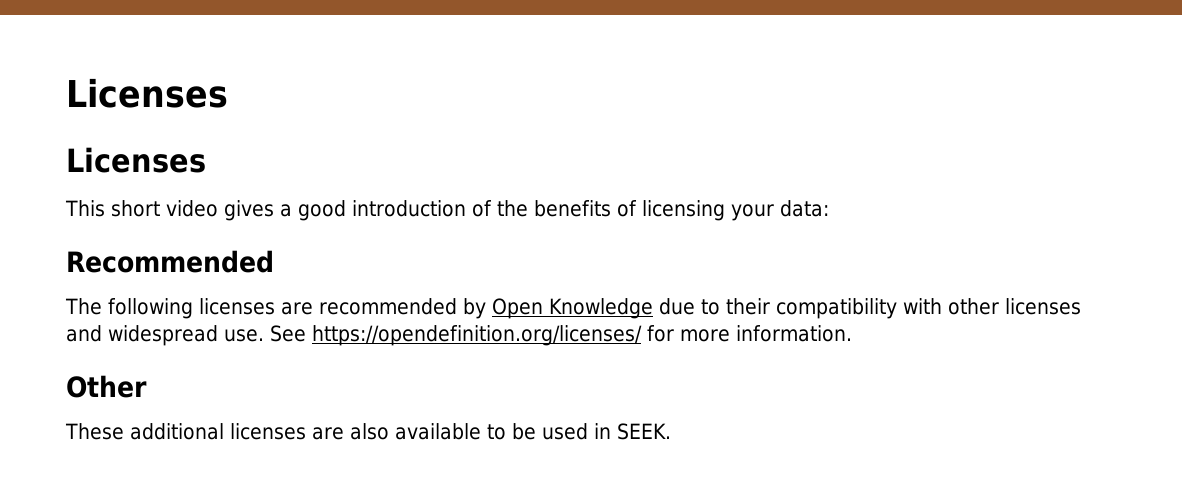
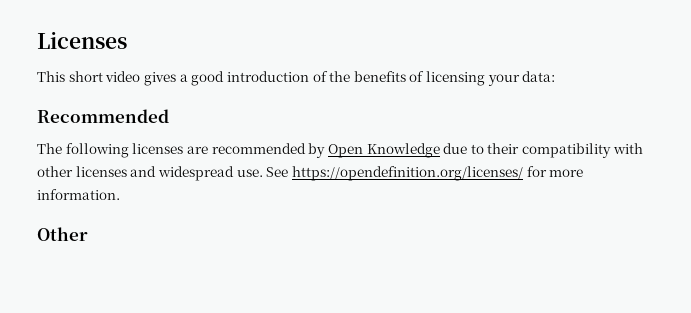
[66,78,228,108] [66,147,206,173] Licenses // Licenses -> [37,31,127,49] Licenses
[65,423,671,440] // These additional licenses are also available to be used in SEEK. -> (88, 234) none

